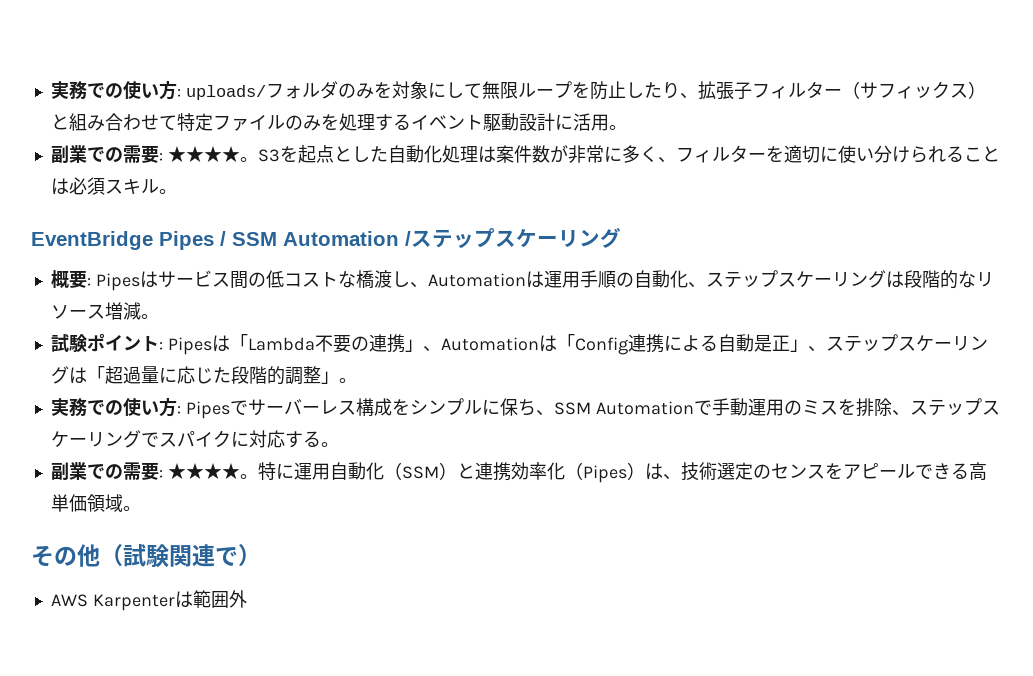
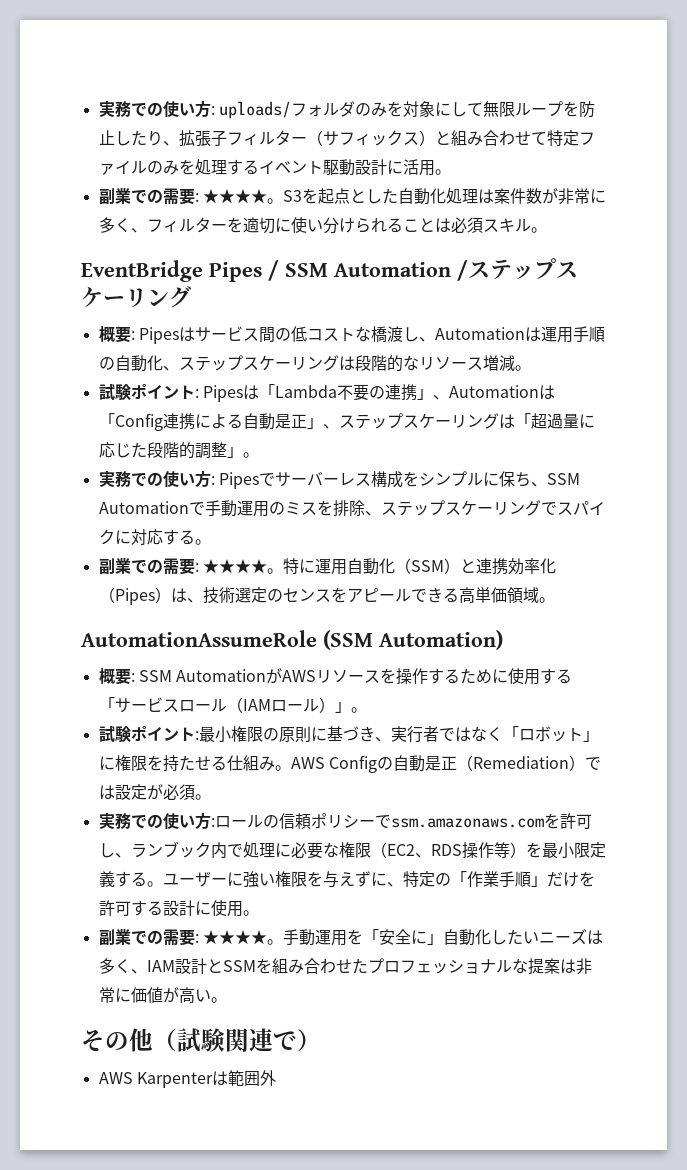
(141, 508) none -> [81,630,503,650] [98,668,573,685] [98,697,367,713] [98,726,599,743] [98,755,601,773] [98,784,211,800] [98,812,592,830] [98,841,606,859] [98,871,595,888] [98,900,259,917] [98,929,603,946] [98,958,592,975] [98,987,227,1004] // AutomationAssumeRole (SSM Automation) // 概要: SSM AutomationがAWSリソースを操作するために使用する「サービスロール（IAMロール）」。 // 試験ポイント:最小権限の原則に基づき、実行者ではなく「ロボット」に権限を持たせる仕組み。AWS Configの自動是正（Remediation）では設定が必須。 // 実務での使い方:ロールの信頼ポリシーでssm.amazonaws.comを許可し、ランブック内で処理に必要な権限（EC2、RDS操作等）を最小限定義する。ユーザーに強い権限を与えずに、特定の「作業手順」だけを許可する設計に使用。 // 副業での需要: ★★★★。手動運用を「安全に」自動化したいニーズは多く、IAM設計とSSMを組み合わせたプロフェッショナルな提案は非常に価値が高い。

